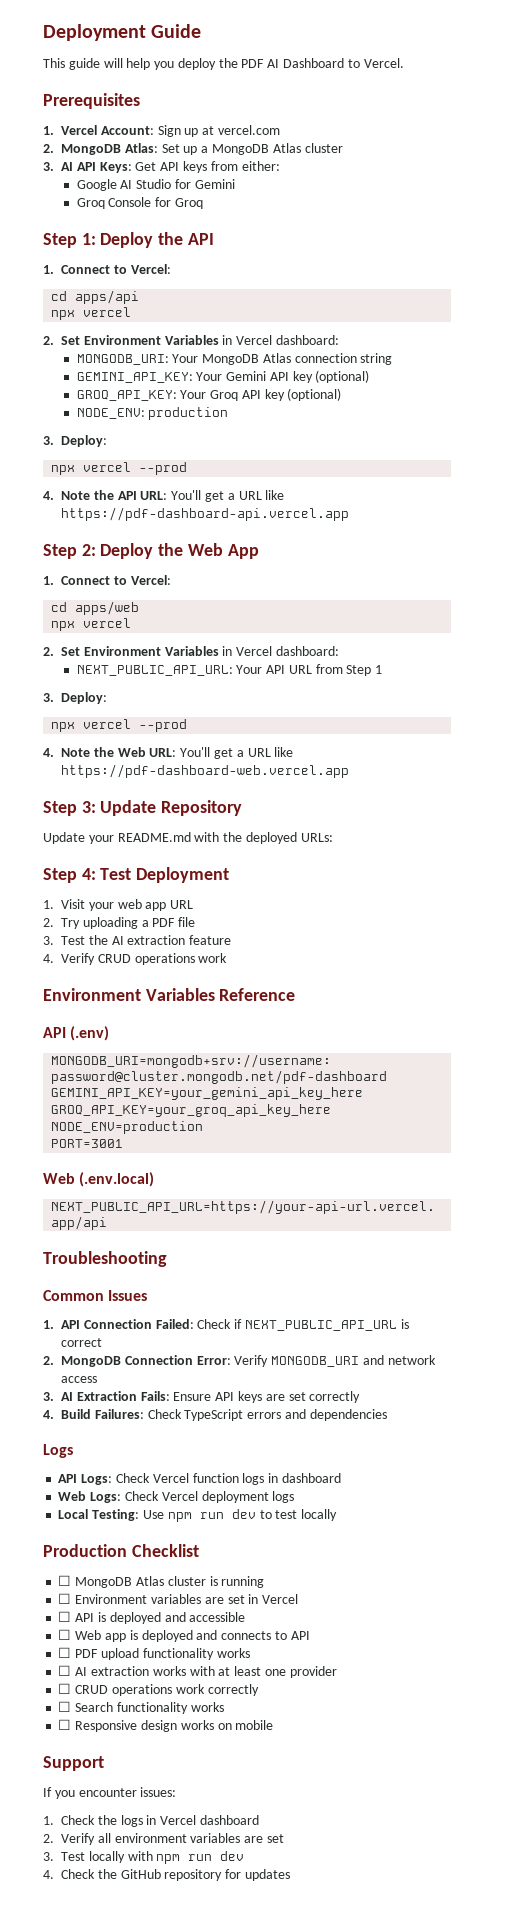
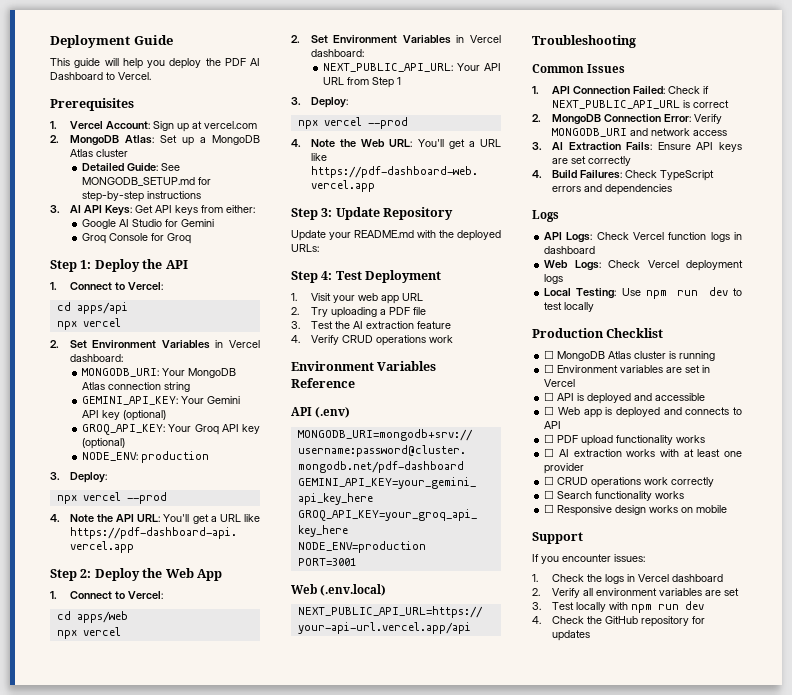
(343, 148) none -> [82,163,181,171] [82,177,212,186] [82,191,202,202] // Detailed Guide: See MONGODB_SETUP.md for step-by-step instructions

